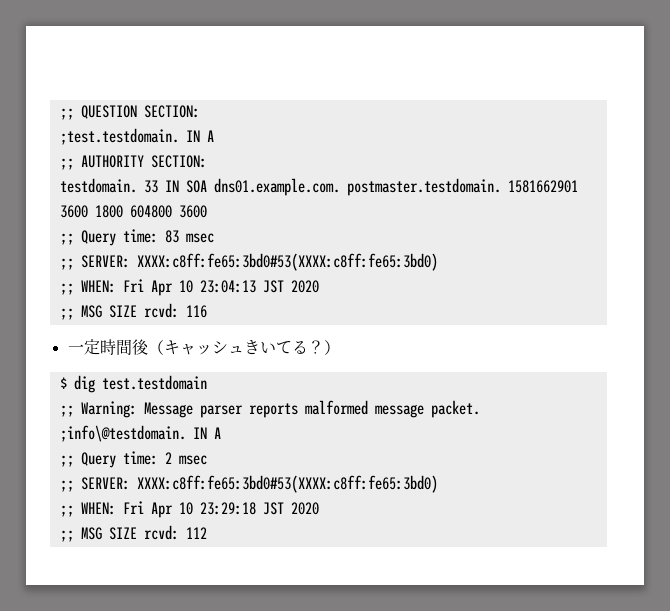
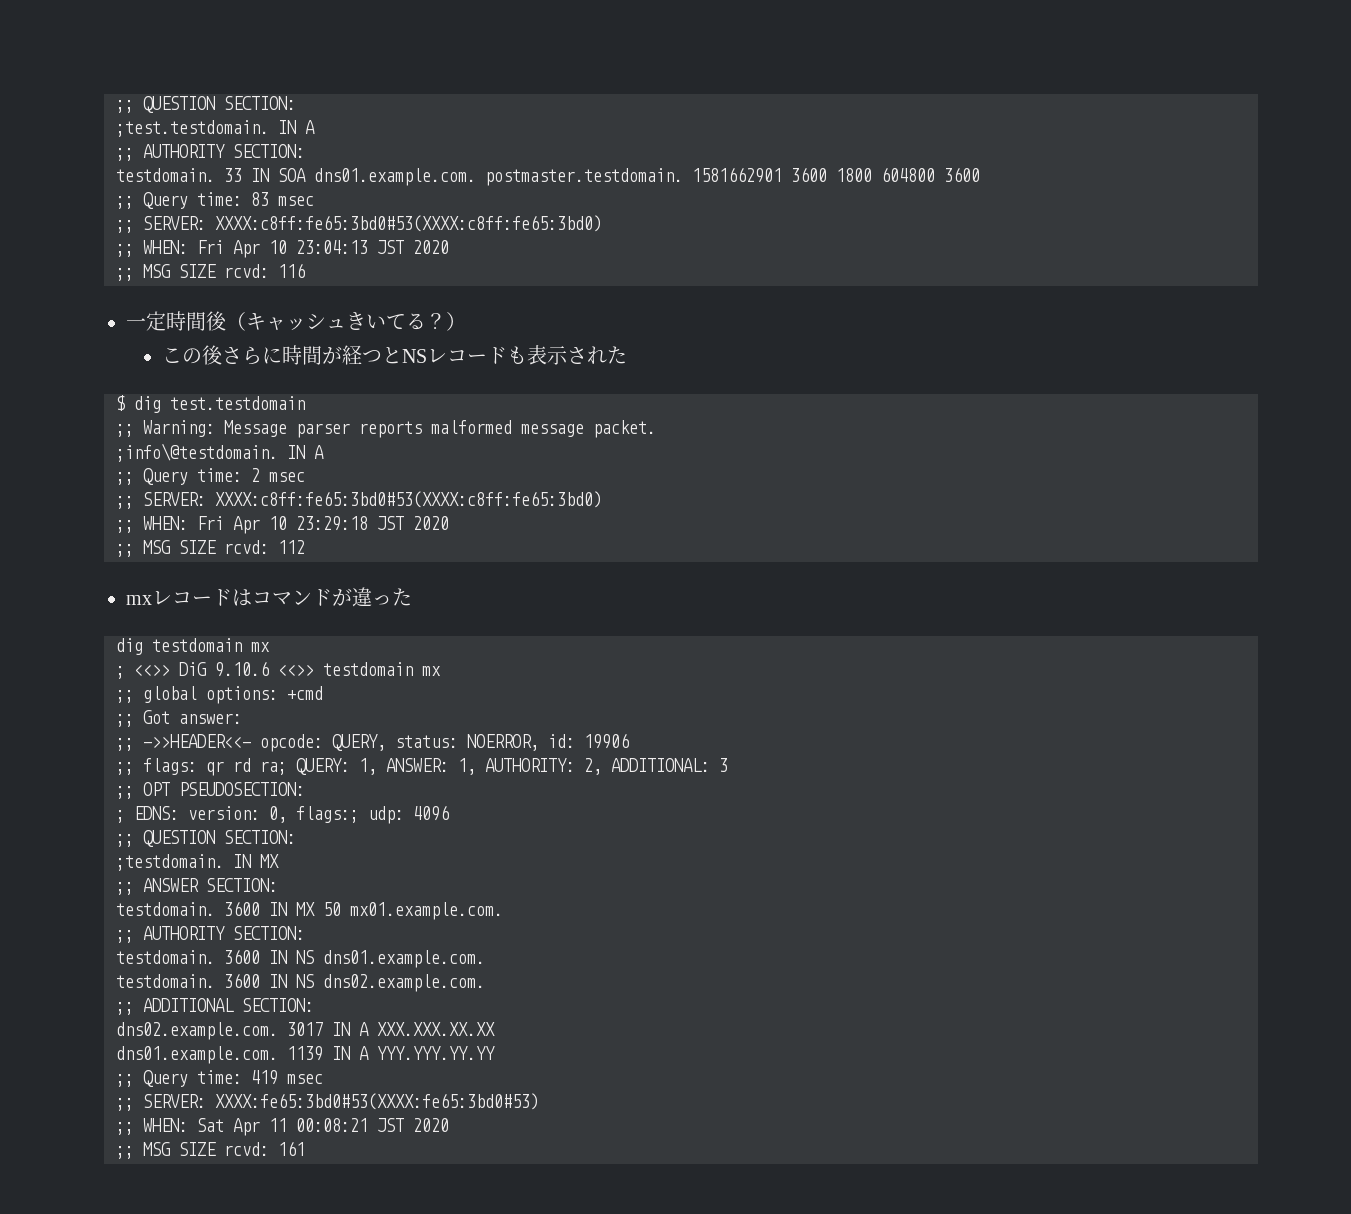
(340, 347) none -> [161,345,627,365] // この後さらに時間が経つとNSレコードも表示された
(207, 533) none -> [126,587,412,607] [116,638,270,655] [116,661,441,679] [116,686,323,704] [116,710,242,727] [116,733,629,752] [116,758,728,776] [116,782,305,799] [116,805,449,824] [116,830,296,847] [116,854,279,871] [116,878,278,895] [116,901,503,920] [116,926,305,943] [116,949,485,968] [116,973,485,992] [116,998,314,1015] [116,1022,495,1040] [116,1046,495,1064] [116,1070,323,1087] [116,1093,539,1111] [116,1118,449,1136] [116,1141,305,1159] // mxレコードはコマンドが違った // dig testdomain mx // ; <<>> DiG 9.10.6 <<>> testdomain mx // ;; global options: +cmd // ;; Got answer: // ;; ->>HEADER<<- opcode: QUERY, status: NOERROR, id: 19906 // ;; flags: qr rd ra; QUERY: 1, ANSWER: 1, AUTHORITY: 2, ADDITIONAL: 3 // ;; OPT PSEUDOSECTION: // ; EDNS: version: 0, flags:; udp: 4096 // ;; QUESTION SECTION: // ;testdomain. IN MX // ;; ANSWER SECTION: // testdomain. 3600 IN MX 50 mx01.example.com. // ;; AUTHORITY SECTION: // testdomain. 3600 IN NS dns01.example.com. // testdomain. 3600 IN NS dns02.example.com. // ;; ADDITIONAL SECTION: // dns02.example.com. 3017 IN A XXX.XXX.XX.XX // dns01.example.com. 1139 IN A YYY.YYY.YY.YY // ;; Query time: 419 msec // ;; SERVER: XXXX:fe65:3bd0#53(XXXX:fe65:3bd0#53) // ;; WHEN: Sat Apr 11 00:08:21 JST 2020 // ;; MSG SIZE rcvd: 161

